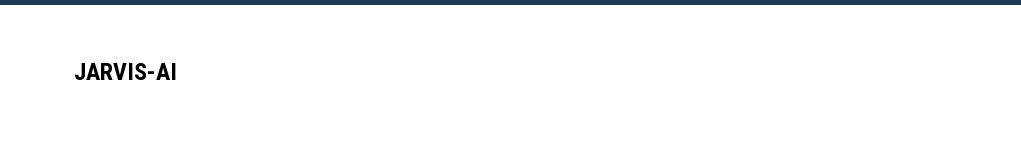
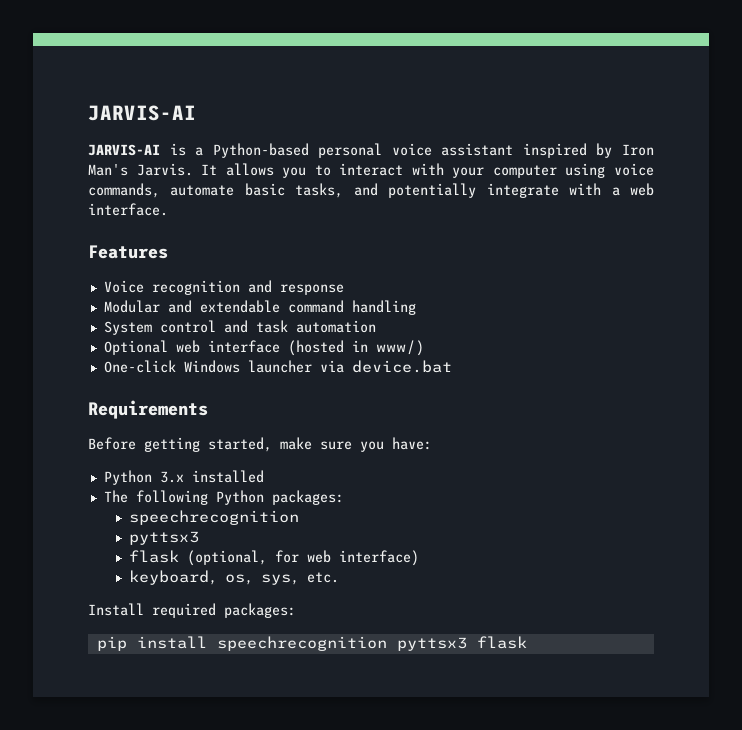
[74,63,177,80] JARVIS-AI -> [88,105,196,121] [88,143,654,158] [88,163,654,178] [88,183,655,198] [88,203,168,216] [88,245,168,259] [103,280,344,295] [103,300,416,315] [103,320,376,335] [103,340,424,356] [103,360,452,373] [88,400,208,419] [88,437,432,452] [103,470,264,485] [103,490,344,505] [128,510,299,525] [128,531,199,545] [128,550,419,566] [128,570,339,585] [88,603,296,618] [96,636,527,651] JARVIS-AI // JARVIS-AI is a Python-based personal voice assistant inspired by Iron Man's Jarvis. It allows you to interact with your computer using voice commands, automate basic tasks, and potentially integrate with a web interface. // Features // Voice recognition and response // Modular and extendable command handling // System control and task automation // Optional web interface (hosted in www/) // One-click Windows launcher via device.bat // Requirements // Before getting started, make sure you have: // Python 3.x installed // The following Python packages: // speechrecognition // pyttsx3 // flask (optional, for web interface) // keyboard, os, sys, etc. // Install required packages: // pip install speechrecognition pyttsx3 flask

